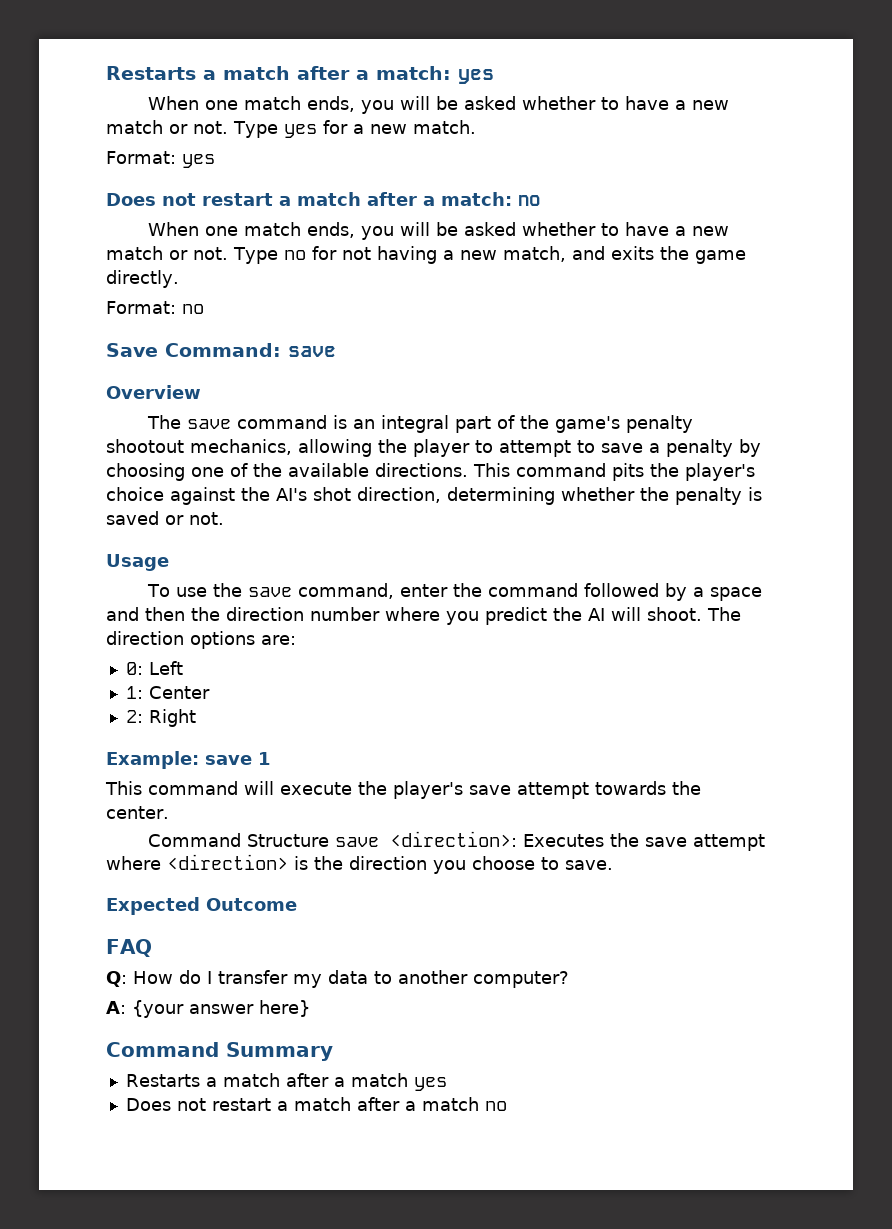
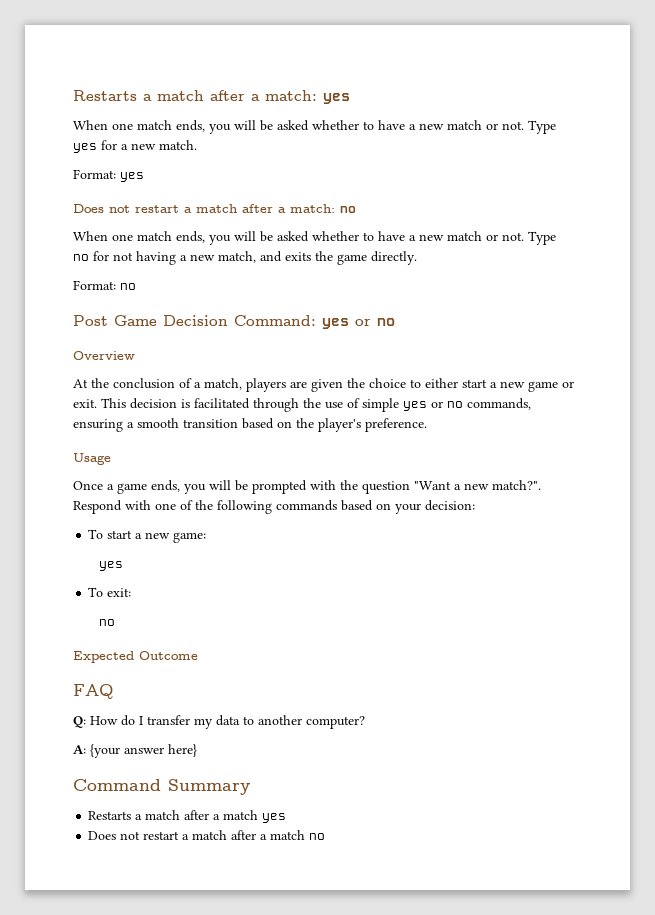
[106,343,336,357] [106,385,201,399] [146,415,693,433] [106,439,761,457] [106,463,755,481] [106,487,762,505] [106,511,224,525] [106,554,169,571] [146,583,762,601] [106,607,741,625] [106,631,296,649] [125,661,183,675] [125,686,210,699] [125,709,196,727] [106,751,271,769] [105,781,701,799] [106,806,169,819] [147,831,765,851] [106,854,613,874] Save Command: save // Overview // The save command is an integral part of the game's penalty shootout mechanics, allowing the player to attempt to save a penalty by choosing one of the available directions. This command pits the player's choice against the AI's shot direction, determining whether the penalty is saved or not. // Usage // To use the save command, enter the command followed by a space and then the direction number where you predict the AI will shoot. The direction options are: // 0: Left // 1: Center // 2: Right // Example: save 1 // This command will execute the player's save attempt towards the center. // Command Structure save <direction>: Executes the save attempt where <direction> is the direction you choose to save. -> [73,315,395,329] [73,351,135,360] [73,378,574,392] [73,398,531,412] [73,418,427,432] [73,453,111,465] [73,480,541,494] [73,500,475,514] [88,529,207,543] [98,561,123,571] [88,587,132,597] [98,619,115,626] Post Game Decision Command: yes or no // Overview // At the conclusion of a match, players are given the choice to either start a new game or exit. This decision is facilitated through the use of simple yes or no commands, ensuring a smooth transition based on the player's preference. // Usage // Once a game ends, you will be prompted with the question "Want a new match?". Respond with one of the following commands based on your decision: // To start a new game: // yes // To exit: // no

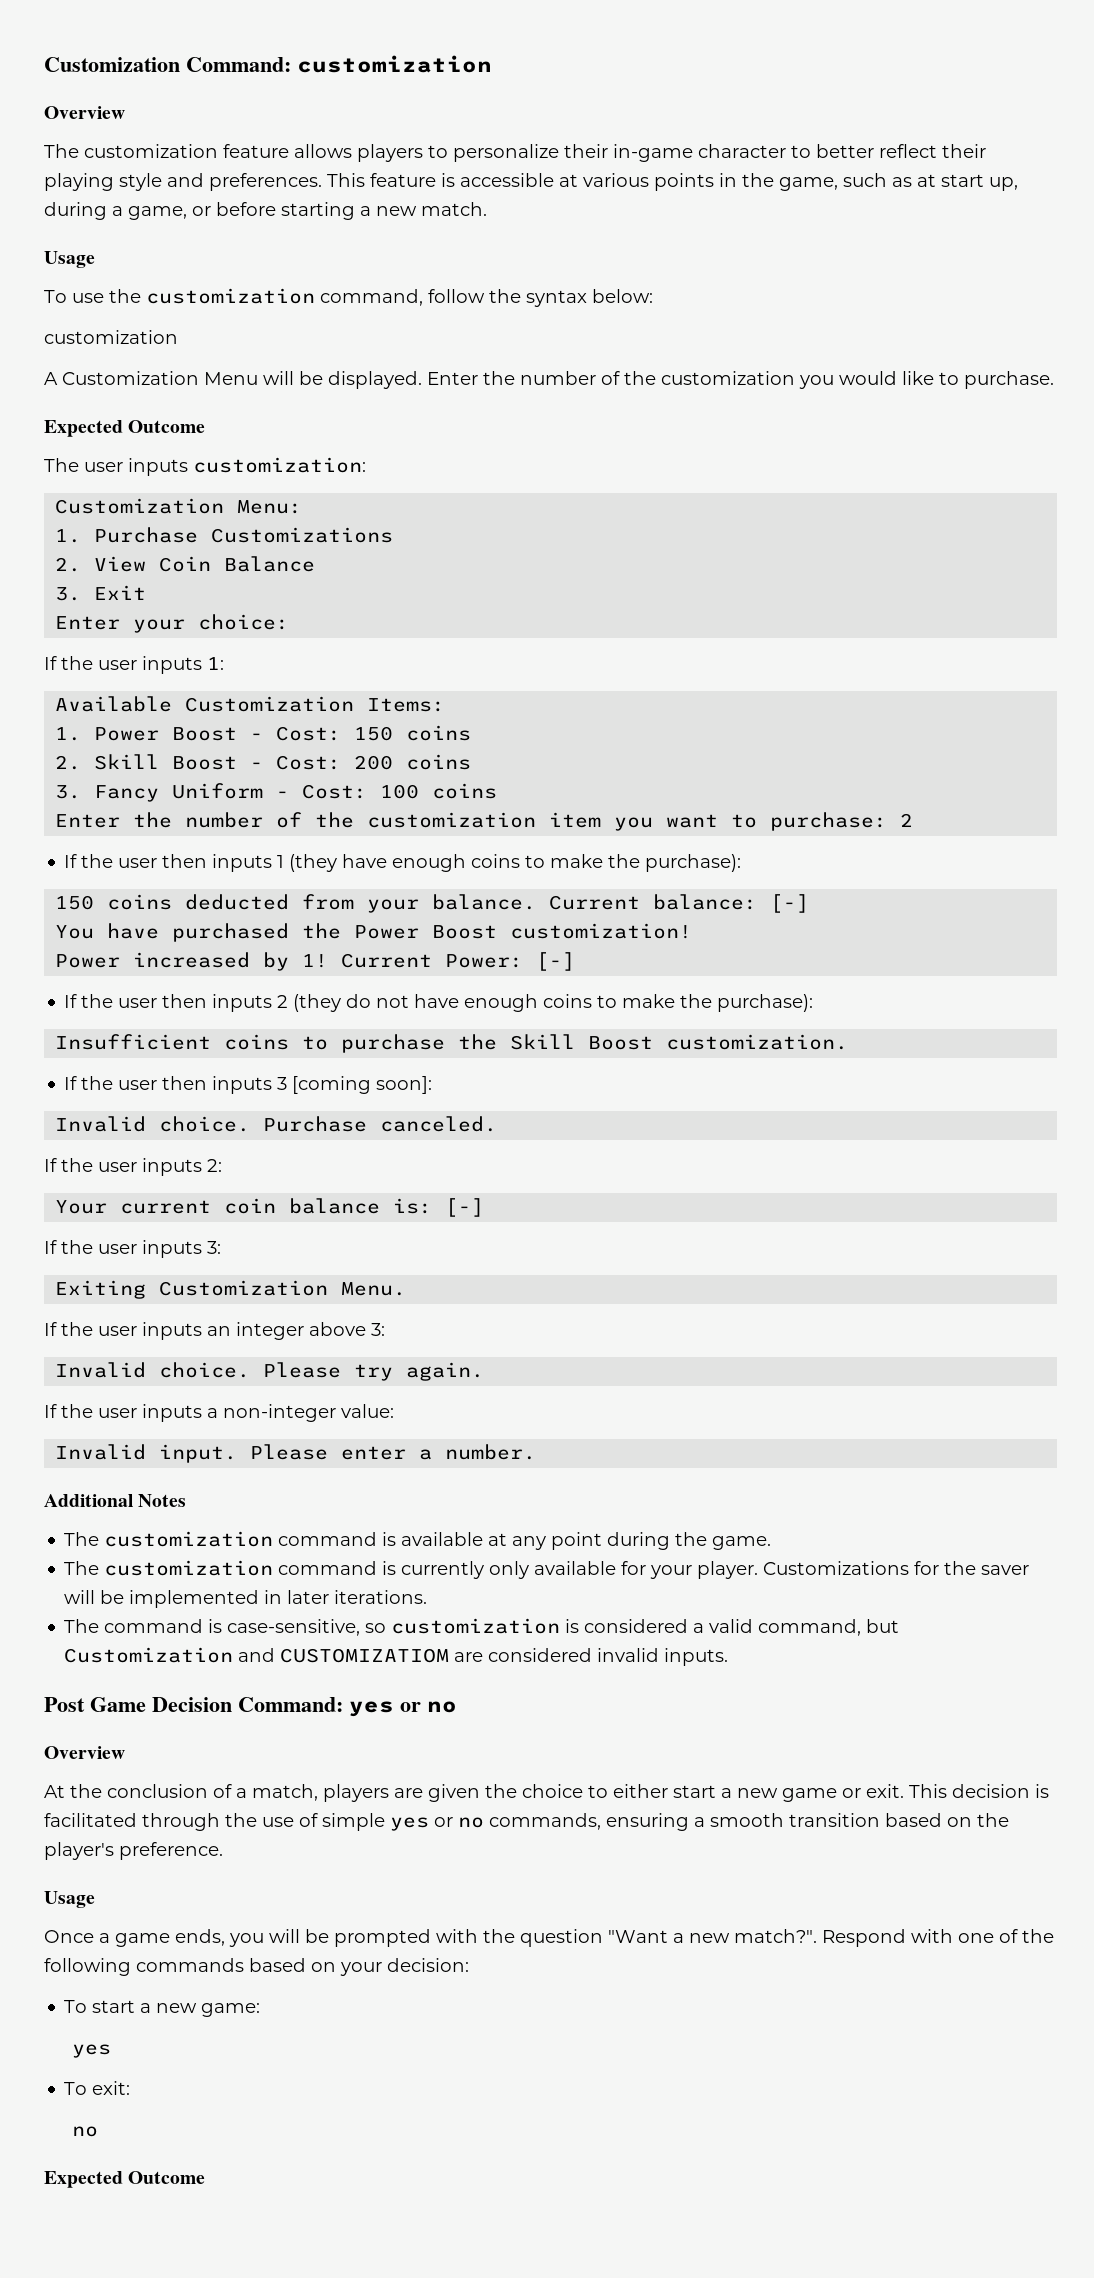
[73,90,350,104] [73,120,556,134] [73,140,197,153] [73,169,144,182] [73,204,356,213] [73,231,556,245] [73,251,417,265] [73,280,136,290] Restarts a match after a match: yes // When one match ends, you will be asked whether to have a new match or not. Type yes for a new match. // Format: yes // Does not restart a match after a match: no // When one match ends, you will be asked whether to have a new match or not. Type no for not having a new match, and exits the game directly. // Format: no -> [44,55,492,73] [44,106,125,119] [44,144,986,162] [44,173,1018,191] [44,202,487,220] [44,251,95,268] [44,288,653,307] [44,330,178,344] [44,371,1054,389] [44,420,206,437] [44,457,366,476] [55,498,303,514] [55,527,394,543] [55,556,316,572] [55,585,147,601] [55,614,290,633] [44,656,224,674] [55,696,446,712] [55,725,472,741] [55,754,472,770] [55,783,498,802] [55,812,914,831] [64,854,742,872] [55,894,810,913] [55,923,693,942] [55,952,576,971] [64,994,814,1012] [55,1034,849,1053] [64,1076,433,1094] [55,1116,498,1132] [44,1158,222,1176] [55,1198,485,1217] [44,1240,221,1258] [55,1280,407,1299] [44,1322,385,1340] [55,1362,485,1381] [44,1404,394,1422] [55,1444,537,1463] [44,1494,187,1507] [64,1531,772,1550] [64,1560,1030,1579] [64,1590,428,1608] [64,1618,900,1636] [64,1647,729,1666] Customization Command: customization // Overview // The customization feature allows players to personalize their in-game character to better reflect their playing style and preferences. This feature is accessible at various points in the game, such as at start up, during a game, or before starting a new match. // Usage // To use the customization command, follow the syntax below: // customization // A Customization Menu will be displayed. Enter the number of the customization you would like to purchase. // Expected Outcome // The user inputs customization: // Customization Menu: // 1. Purchase Customizations // 2. View Coin Balance // 3. Exit // Enter your choice: // If the user inputs 1: // Available Customization Items: // 1. Power Boost - Cost: 150 coins // 2. Skill Boost - Cost: 200 coins // 3. Fancy Uniform - Cost: 100 coins // Enter the number of the customization item you want to purchase: 2 // If the user then inputs 1 (they have enough coins to make the purchase): // 150 coins deducted from your balance. Current balance: [-] // You have purchased the Power Boost customization! // Power increased by 1! Current Power: [-] // If the user then inputs 2 (they do not have enough coins to make the purchase): // Insufficient coins to purchase the Skill Boost customization. // If the user then inputs 3 [coming soon]: // Invalid choice. Purchase canceled. // If the user inputs 2: // Your current coin balance is: [-] // If the user inputs 3: // Exiting Customization Menu. // If the user inputs an integer above 3: // Invalid choice. Please try again. // If the user inputs a non-integer value: // Invalid input. Please enter a number. // Additional Notes // The customization command is available at any point during the game. // The customization command is currently only available for your player. Customizations for the saver will be implemented in later iterations. // The command is case-sensitive, so customization is considered a valid command, but Customization and CUSTOMIZATIOM are considered invalid inputs.
[73,684,114,699] [73,715,365,729] [73,744,197,758] [73,779,250,795] [88,810,287,823] [88,830,326,840] // FAQ // Q: How do I transfer my data to another computer? // A: {your answer here} // Command Summary // Restarts a match after a match yes // Does not restart a match after a match no -> (206, 2177) none

